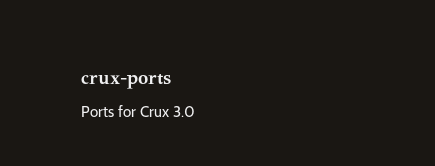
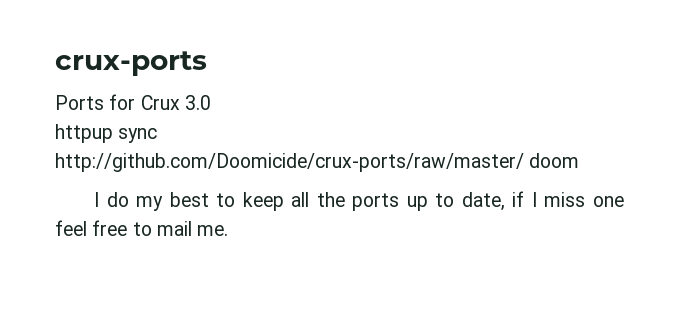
(196, 111) none -> [55,124,158,143] [55,153,580,172] [94,191,624,211] [55,220,229,236] // httpup sync http://github.com/Doomicide/crux-ports/raw/master/ doom // I do my best to keep all the ports up to date, if I miss one feel free to mail me.

